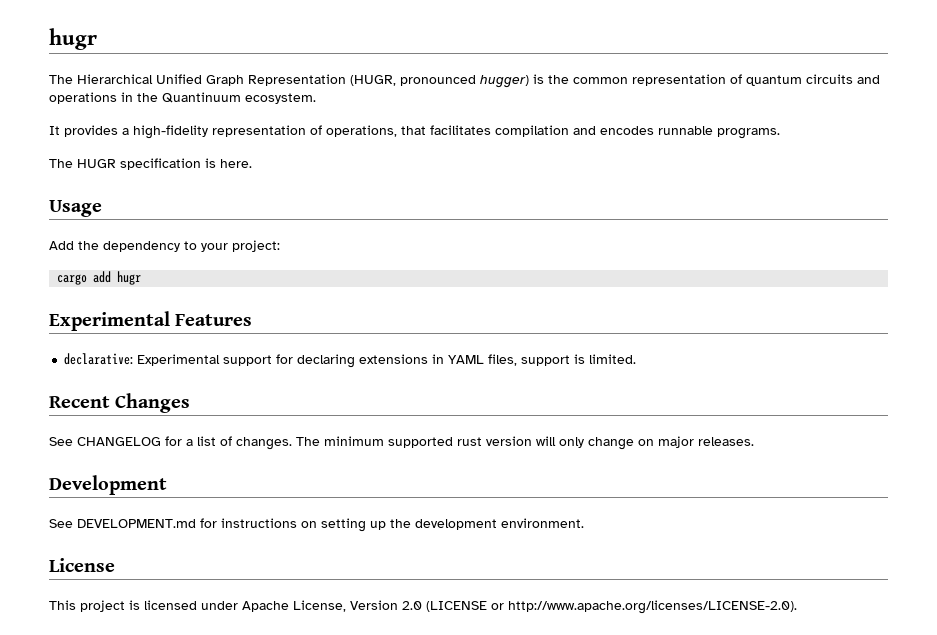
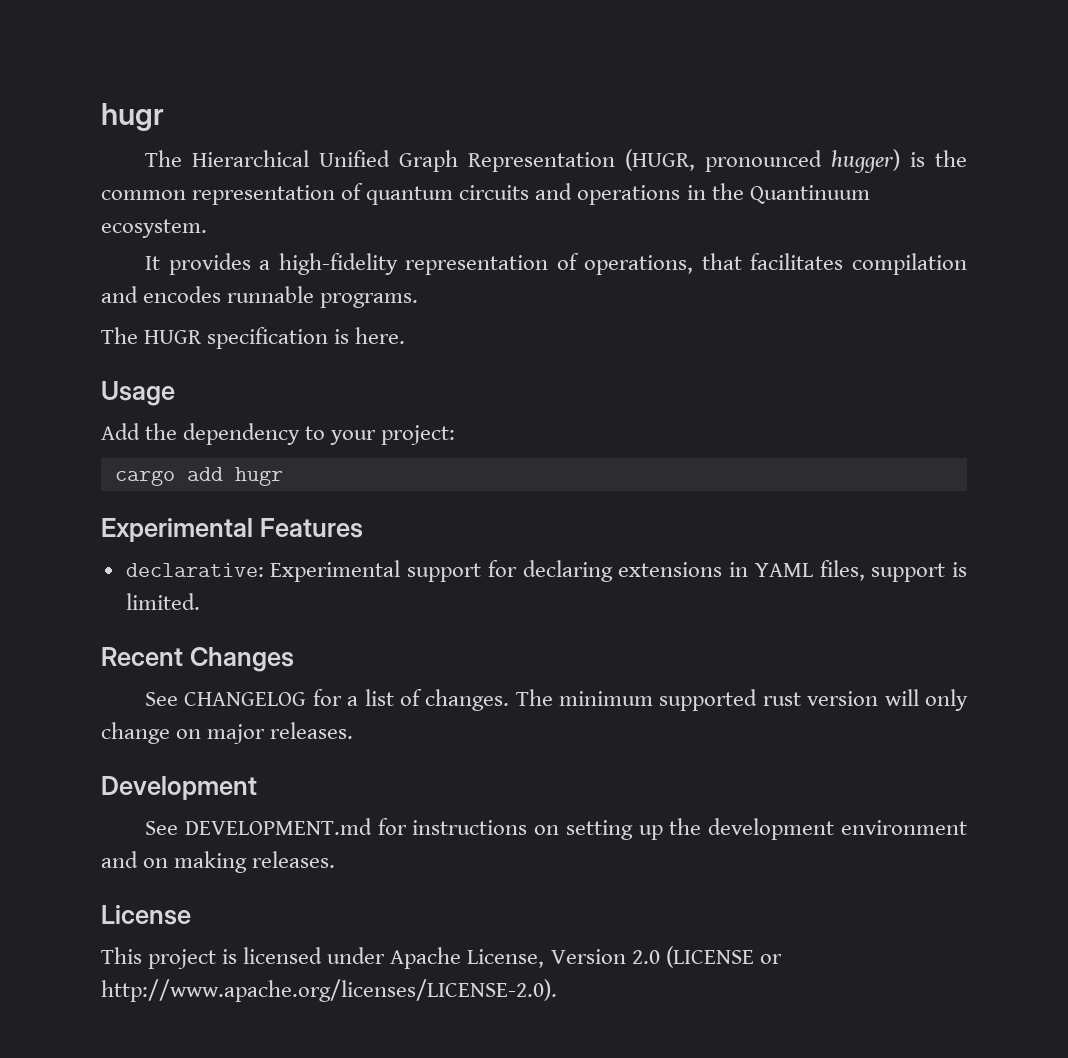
[501,518,584,528] environment. -> [841,820,968,835] [101,851,336,873] environment and on making releases.

